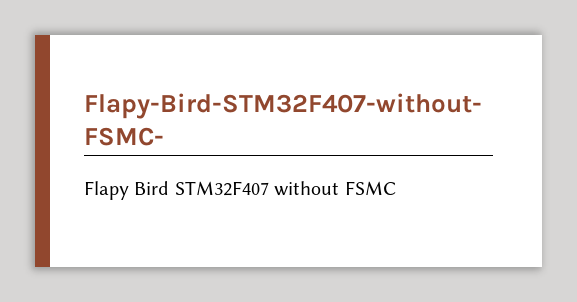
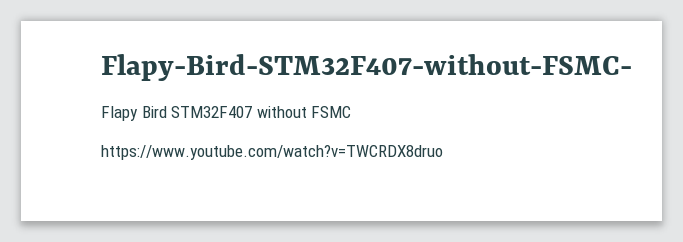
(397, 188) none -> [101,145,443,160] // https://www.youtube.com/watch?v=TWCRDX8druo

